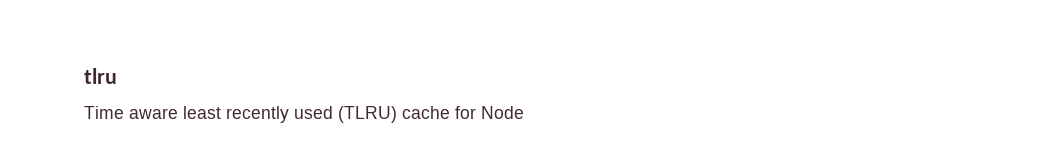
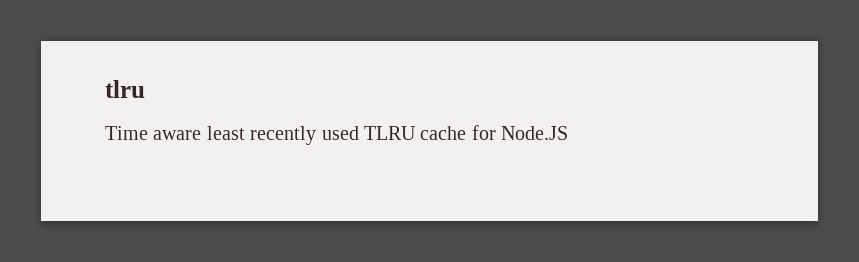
[338,106,397,123] (TLRU) -> [364,126,416,140] TLRU
[481,106,524,119] Node -> [501,126,569,140] Node.JS

